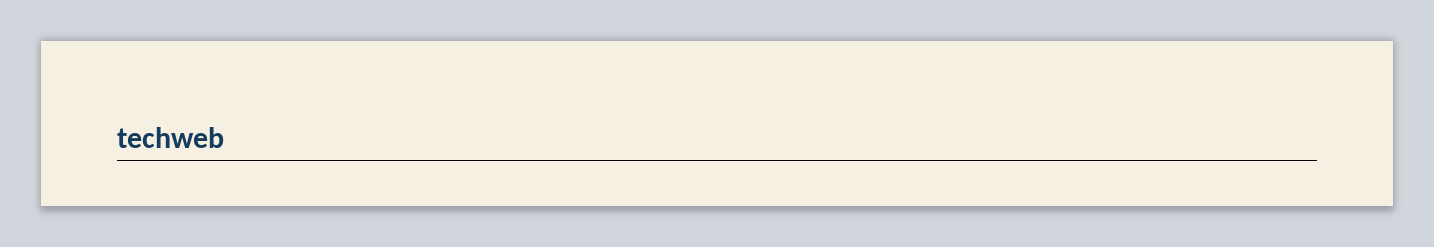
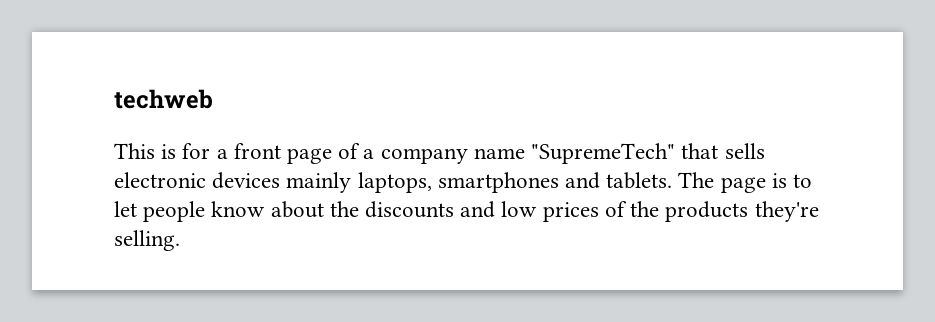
(224, 137) none -> [114,143,765,164] [114,172,813,193] [114,201,819,222] [114,230,180,251] // This is for a front page of a company name "SupremeTech" that sells electronic devices mainly laptops, smartphones and tablets. The page is to let people know about the discounts and low prices of the products they're selling.

